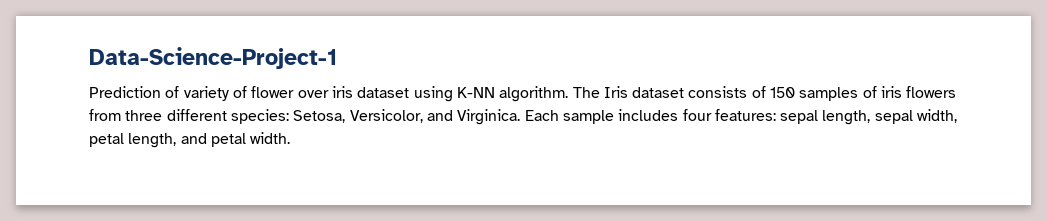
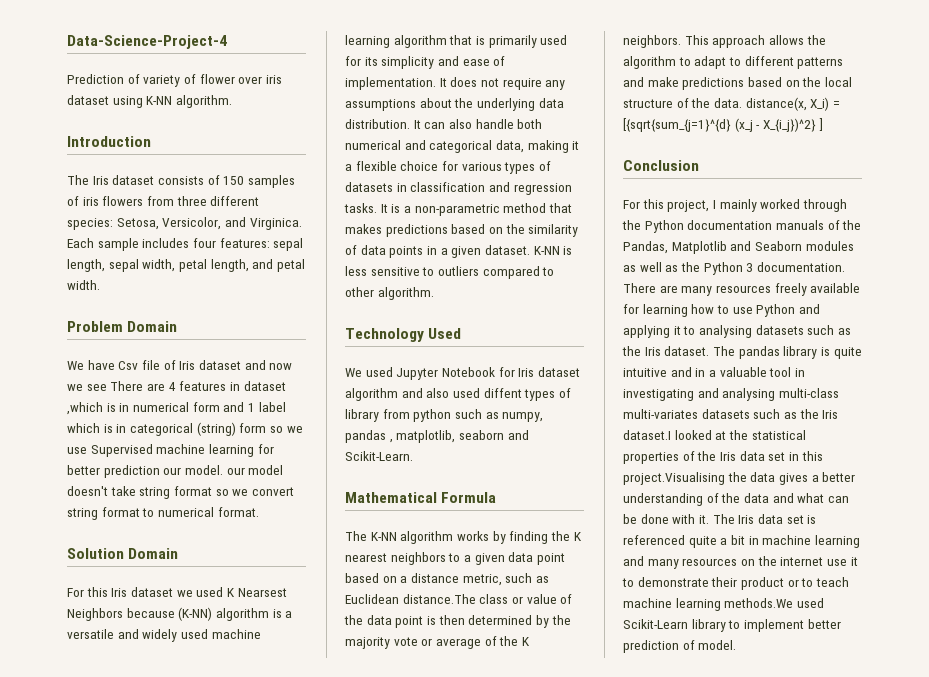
[89,47,337,69] Data-Science-Project-1 -> [67,35,227,49] Data-Science-Project-4
(569, 94) none -> [67,136,151,147] // Introduction //
(291, 138) none -> [67,321,178,332] [67,360,293,370] [67,381,286,391] [67,402,286,415] [67,422,303,436] [67,444,274,457] [67,465,284,478] [67,486,294,499] [67,507,259,520] [67,548,179,559] [67,587,287,597] [67,607,293,621] [67,629,261,642] [345,35,568,48] [345,56,506,69] [345,77,566,90] [345,98,564,111] [345,119,543,129] [345,140,580,153] [345,161,551,174] [345,182,572,195] [344,203,572,216] [345,224,579,237] [345,245,573,258] [345,266,555,279] [345,287,434,300] [345,328,462,342] [345,367,580,380] [345,388,571,401] [345,409,544,422] [345,430,529,443] [345,451,413,461] [345,492,497,503] [345,531,582,544] [345,552,565,565] [345,573,549,586] [345,594,573,604] [344,615,571,628] [345,636,530,649] [623,35,826,48] [623,56,844,69] [623,77,852,90] [623,97,840,111] [623,118,823,132] [623,160,699,171] [623,199,847,212] [622,220,862,233] [623,241,854,254] [623,262,845,275] [623,283,861,296] [623,304,820,317] [623,325,851,338] [622,346,862,359] [623,367,805,377] [623,388,839,401] [623,409,839,419] [623,430,806,440] [623,451,823,464] [623,472,856,485] [623,493,849,506] [623,514,817,524] [623,535,860,548] [623,556,858,569] [622,577,849,590] [623,598,824,611] [623,619,841,632] [623,640,737,653] // Problem Domain // We have Csv file of Iris dataset and now we see There are 4 features in dataset ,which is in numerical form and 1 label which is in categorical (string) form so we use Supervised machine learning for better prediction our model. our model doesn't take string format so we convert string format to numerical format. // Solution Domain // For this Iris dataset we used K Nearsest Neighbors because (K-NN) algorithm is a versatile and widely used machine learning algorithm that is primarily used for its simplicity and ease of implementation. It does not require any assumptions about the underlying data distribution. It can also handle both numerical and categorical data, making it a flexible choice for various types of datasets in classification and regression tasks. It is a non-parametric method that makes predictions based on the similarity of data points in a given dataset. K-NN is less sensitive to outliers compared to other algorithm. // Technology Used // We used Jupyter Notebook for Iris dataset algorithm and also used diffent types of library from python such as numpy, pandas , matplotlib, seaborn and Scikit-Learn. // Mathematical Formula // The K-NN algorithm works by finding the K nearest neighbors to a given data point based on a distance metric, such as Euclidean distance.The class or value of the data point is then determined by the majority vote or average of the K neighbors. This approach allows the algorithm to adapt to different patterns and make predictions based on the local structure of the data. distance(x, X_i) = [{sqrt{sum_{j=1}^{d} (x_j - X_{i_j})^2} ] // Conclusion // For this project, I mainly worked through the Python documentation manuals of the Pandas, Matplotlib and Seaborn modules as well as the Python 3 documentation. There are many resources freely available for learning how to use Python and applying it to analysing datasets such as the Iris dataset. The pandas library is quite intuitive and in a valuable tool in investigating and analysing multi-class multi-variates datasets such as the Iris dataset.I looked at the statistical properties of the Iris data set in this project.Visualising the data gives a better understanding of the data and what can be done with it. The Iris data set is referenced quite a bit in machine learning and many resources on the internet use it to demonstrate their product or to teach machine learning methods.We used Scikit-Learn library to implement better prediction of model.

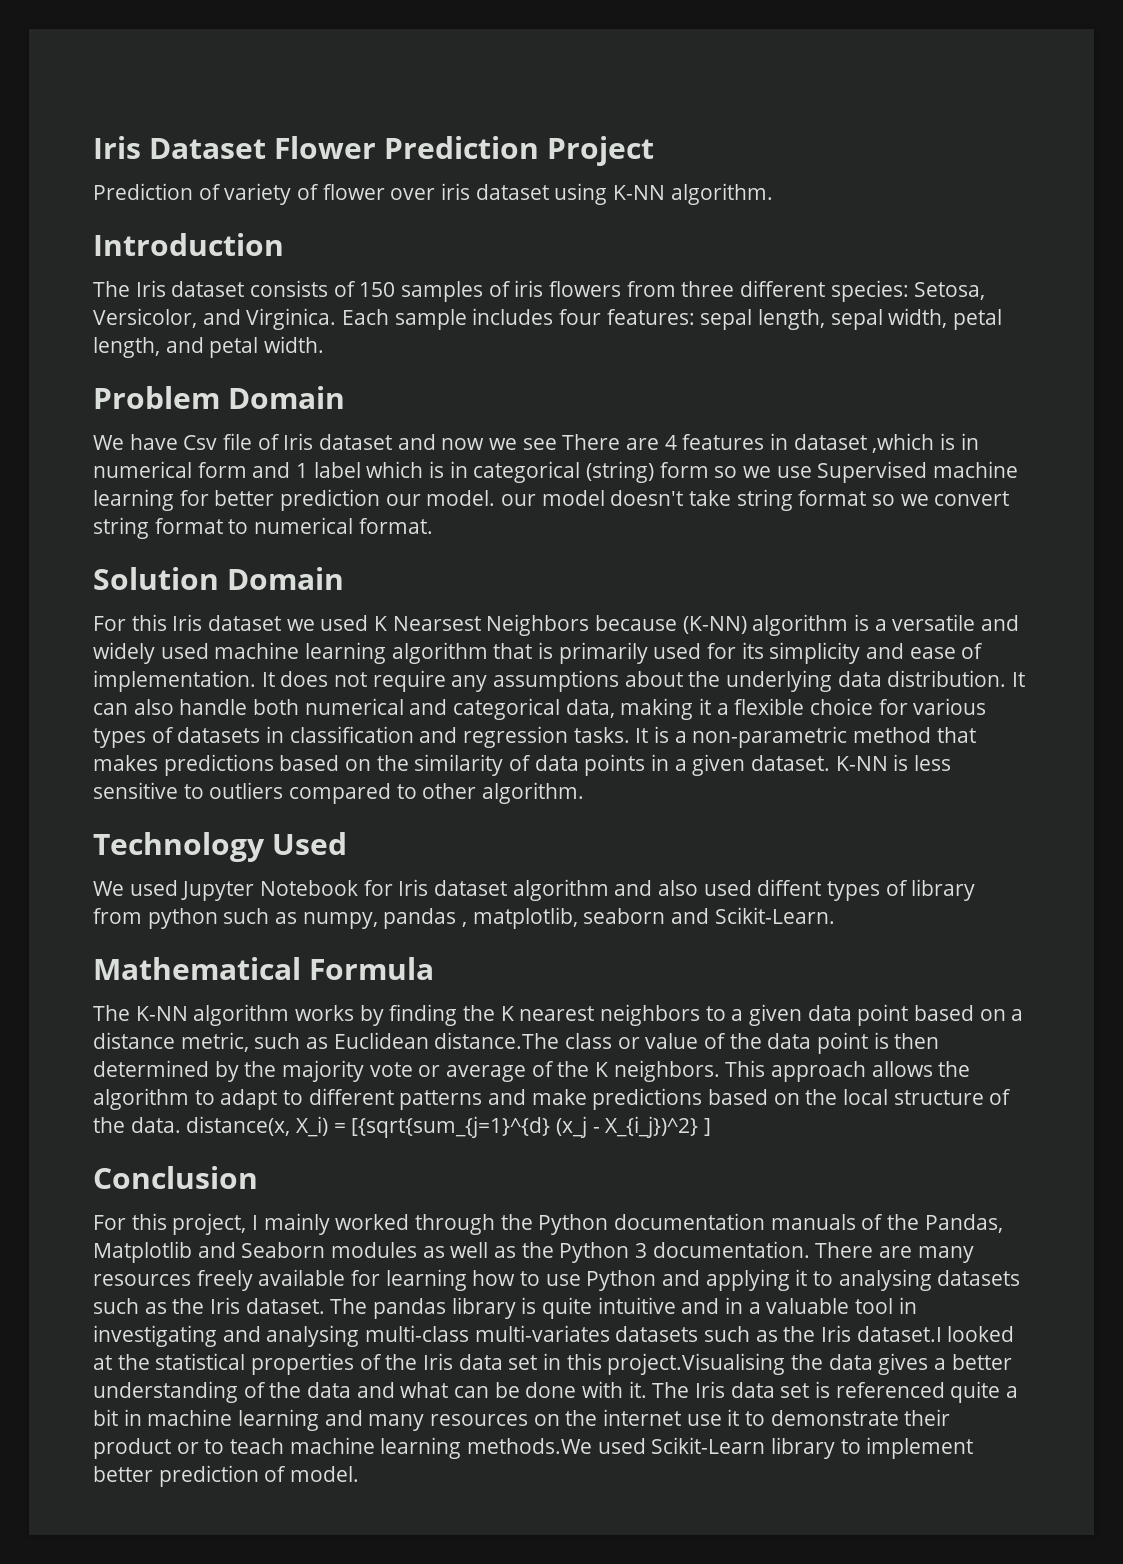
[67,35,227,49] Data-Science-Project-4 -> [93,136,654,166] Iris Dataset Flower Prediction Project

